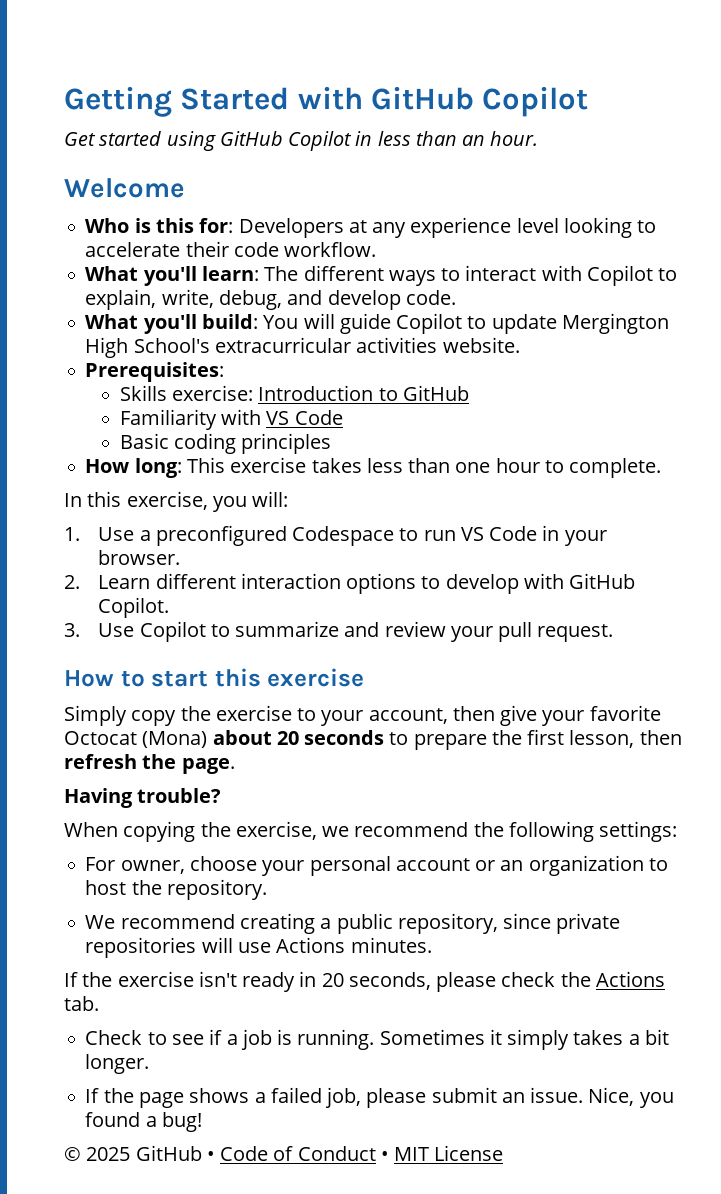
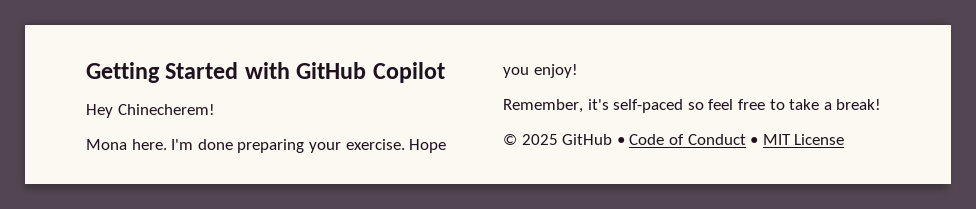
[64,131,539,151] [64,178,185,198] [85,217,657,238] [85,241,377,257] [85,265,678,286] [85,289,456,310] [85,313,669,334] [85,337,520,358] [85,362,225,382] [119,385,469,401] [119,409,343,430] [119,433,332,454] [85,457,662,478] [64,491,289,512] [64,525,607,546] [98,550,181,565] [64,573,636,594] [98,597,170,618] [64,621,614,642] [64,668,365,687] [64,705,661,726] [64,729,682,750] [64,754,235,774] [64,788,222,808] [64,821,678,842] [85,855,668,876] [85,879,267,900] [85,913,621,934] [85,937,432,958] [64,971,665,992] [64,996,99,1011] [85,1029,669,1050] [85,1054,150,1074] [85,1087,674,1108] [85,1112,202,1132] Get started using GitHub Copilot in less than an hour. // Welcome // Who is this for: Developers at any experience level looking to accelerate their code workflow. // What you'll learn: The different ways to interact with Copilot to explain, write, debug, and develop code. // What you'll build: You will guide Copilot to update Mergington High School's extracurricular activities website. // Prerequisites: // Skills exercise: Introduction to GitHub // Familiarity with VS Code // Basic coding principles // How long: This exercise takes less than one hour to complete. // In this exercise, you will: // 1. Use a preconfigured Codespace to run VS Code in your browser. // 2. Learn different interaction options to develop with GitHub Copilot. // 3. Use Copilot to summarize and review your pull request. // How to start this exercise // Simply copy the exercise to your account, then give your favorite Octocat (Mona) about 20 seconds to prepare the first lesson, then refresh the page. // Having trouble? // When copying the exercise, we recommend the following settings: // For owner, choose your personal account or an organization to host the repository. // We recommend creating a public repository, since private repositories will use Actions minutes. // If the exercise isn't ready in 20 seconds, please check the Actions tab. // Check to see if a job is running. Sometimes it simply takes a bit longer. // If the page shows a failed job, please submit an issue. Nice, you found a bug! -> [86,104,215,118] [86,139,447,153] [503,64,578,78] [503,99,882,113] Hey Chinecherem! // Mona here. I'm done preparing your exercise. Hope you enjoy! // Remember, it's self-paced so feel free to take a break!

